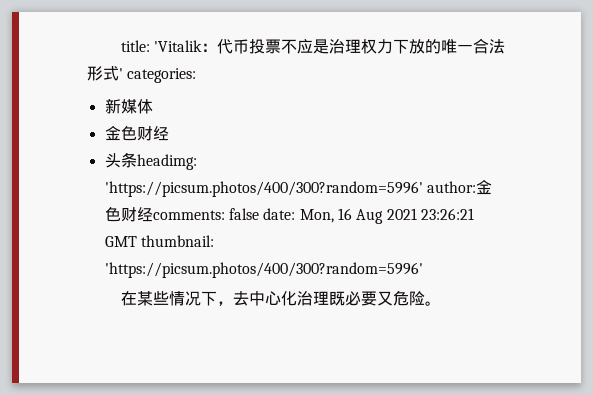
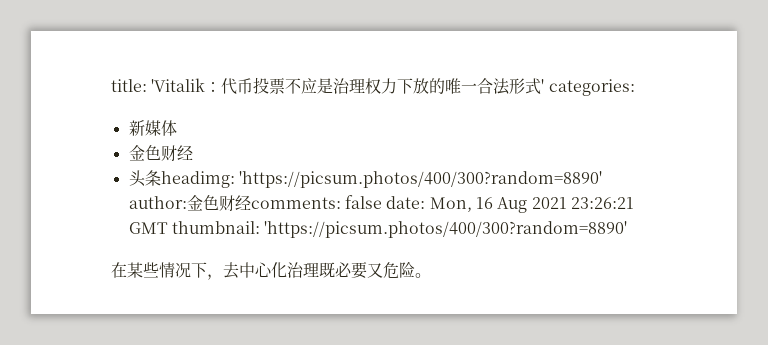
[104,181,423,197] 'https://picsum.photos/400/300?random=5996' -> [238,171,602,188] 'https://picsum.photos/400/300?random=8890'
[104,262,423,278] 'https://picsum.photos/400/300?random=5996' -> [264,221,628,238] 'https://picsum.photos/400/300?random=8890'

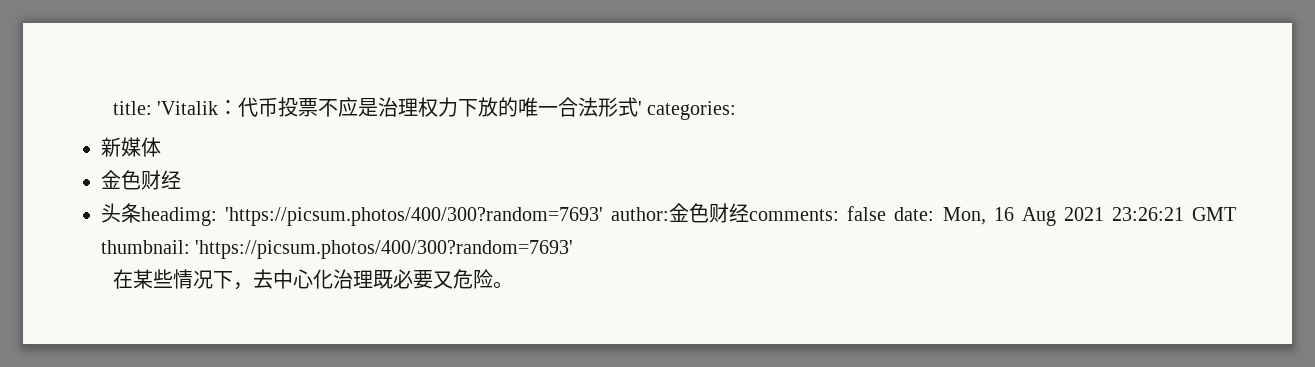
[238,171,602,188] 'https://picsum.photos/400/300?random=8890' -> [225,207,604,226] 'https://picsum.photos/400/300?random=7693'
[264,221,628,238] 'https://picsum.photos/400/300?random=8890' -> [195,240,574,259] 'https://picsum.photos/400/300?random=7693'

